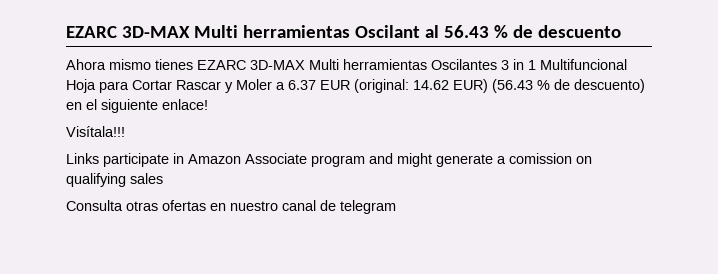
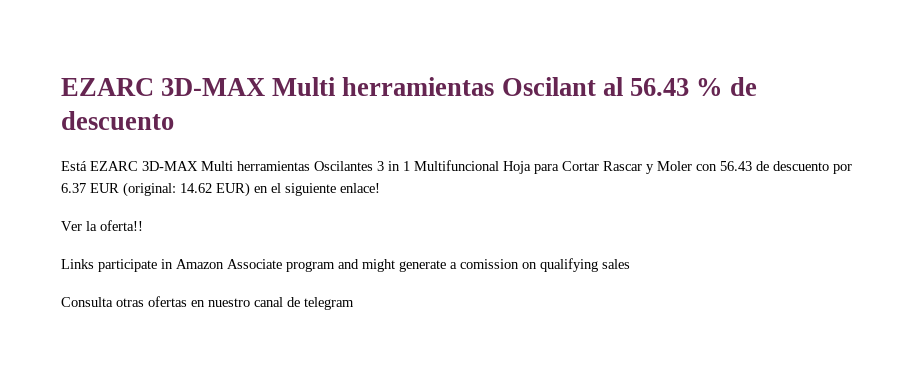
[66,59,193,70] Ahora mismo tienes -> [61,161,87,171] Está
[276,82,285,90] a -> [696,161,852,174] con 56.43 de descuento por
[492,79,645,93] (56.43 % de descuento) -> (250, 189) none
[66,126,125,137] Visítala!!! -> [61,220,143,231] Ver la oferta!!

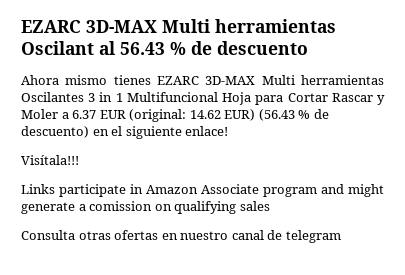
[61,161,87,171] Está -> [21,75,151,85] Ahora mismo tienes
[696,161,852,174] con 56.43 de descuento por -> [61,112,69,119] a
(250, 189) none -> [258,109,329,121] [21,126,89,138] (56.43 % de descuento)
[61,220,143,231] Ver la oferta!! -> [21,155,79,165] Visítala!!!

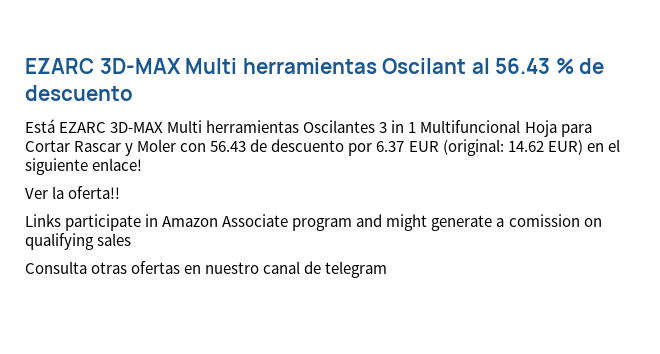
[21,75,151,85] Ahora mismo tienes -> [25,119,55,133] Está
[61,112,69,119] a -> [180,139,373,156] con 56.43 de descuento por
[258,109,329,121] [21,126,89,138] (56.43 % de descuento) -> (583, 147) none
[21,155,79,165] Visítala!!! -> [25,186,121,199] Ver la oferta!!

